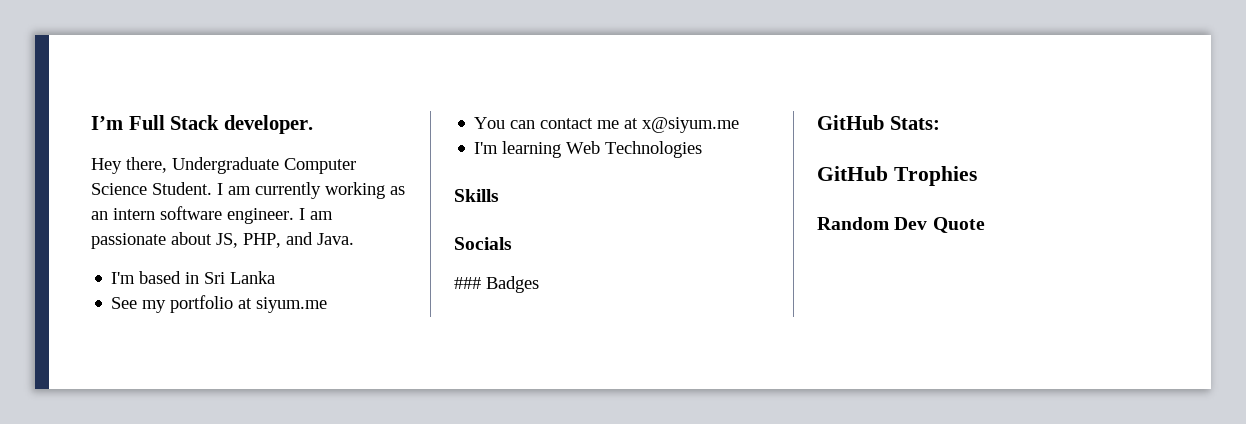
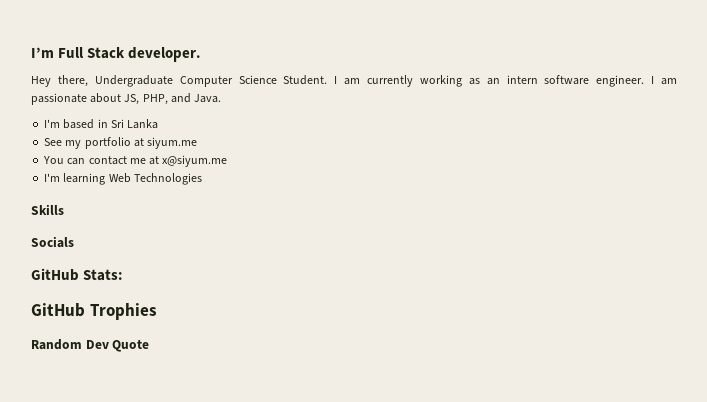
[454,276,539,293] // ### Badges -> (74, 242) none

